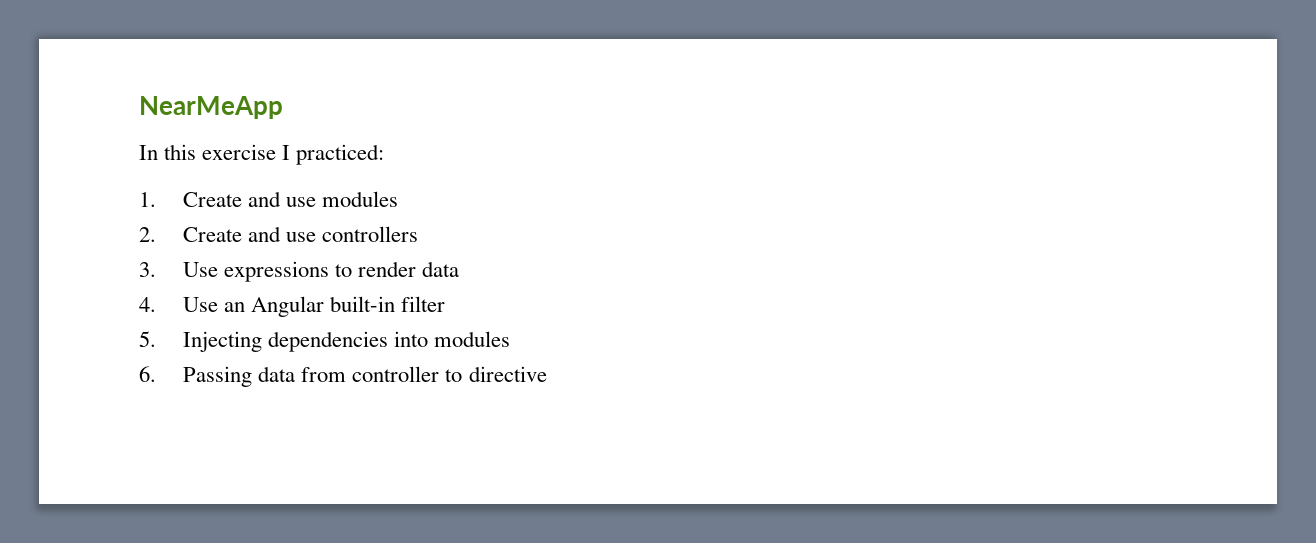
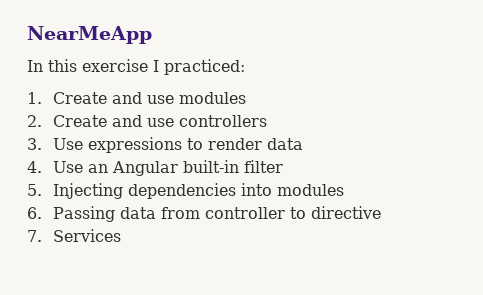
(547, 374) none -> [27,229,121,242] // 7. Services

